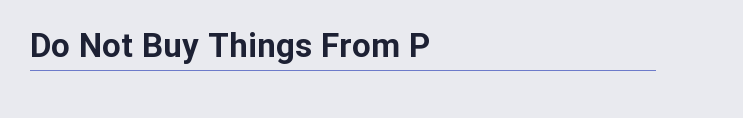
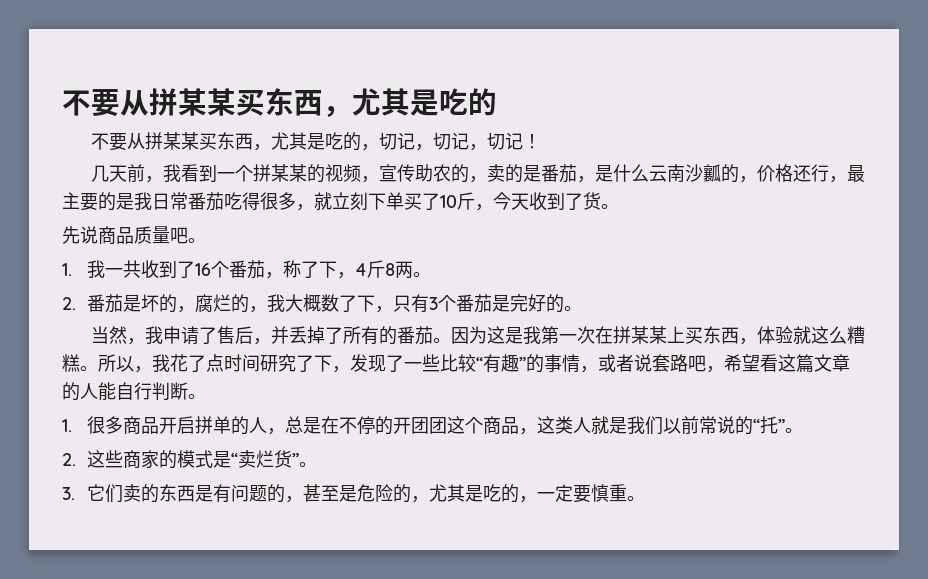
[30,32,430,64] Do Not Buy Things From P -> [62,88,497,118] [90,132,541,151] [90,164,865,183] [62,192,619,211] [62,226,206,244] [62,260,432,279] [62,294,583,313] [90,326,865,345] [62,354,850,373] [62,382,206,401] [62,416,804,435] [62,450,318,469] [62,484,646,503] 不要从拼某某买东西，尤其是吃的 // 不要从拼某某买东西，尤其是吃的，切记，切记，切记！ // 几天前，我看到一个拼某某的视频，宣传助农的，卖的是番茄，是什么云南沙瓤的，价格还行，最主要的是我日常番茄吃得很多，就立刻下单买了10斤，今天收到了货。 // 先说商品质量吧。 // 1.我一共收到了16个番茄，称了下，4斤8两。 // 2.番茄是坏的，腐烂的，我大概数了下，只有3个番茄是完好的。 // 当然，我申请了售后，并丢掉了所有的番茄。因为这是我第一次在拼某某上买东西，体验就这么糟糕。所以，我花了点时间研究了下，发现了一些比较“有趣”的事情，或者说套路吧，希望看这篇文章的人能自行判断。 // 1.很多商品开启拼单的人，总是在不停的开团团这个商品，这类人就是我们以前常说的“托”。 // 2.这些商家的模式是“卖烂货”。 // 3.它们卖的东西是有问题的，甚至是危险的，尤其是吃的，一定要慎重。

